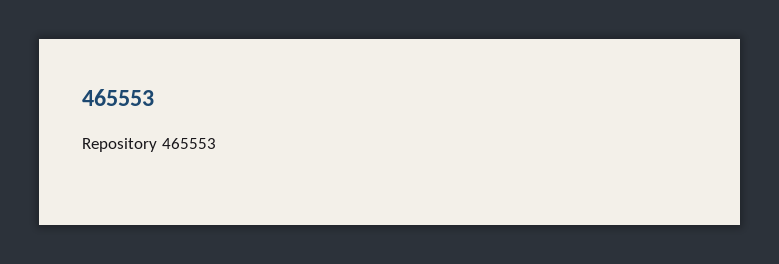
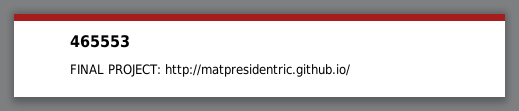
[82,138,216,152] Repository 465553 -> [70,64,350,77] FINAL PROJECT: http://matpresidentric.github.io/

